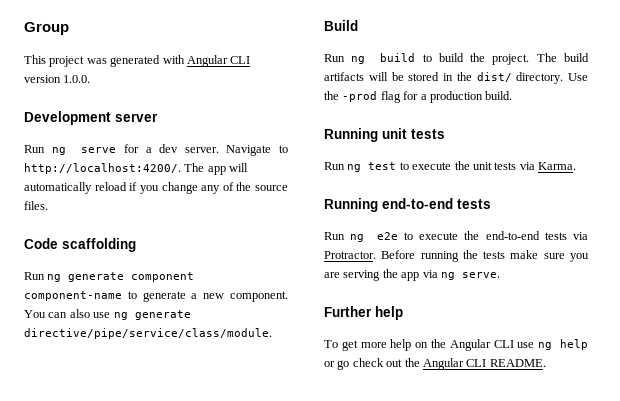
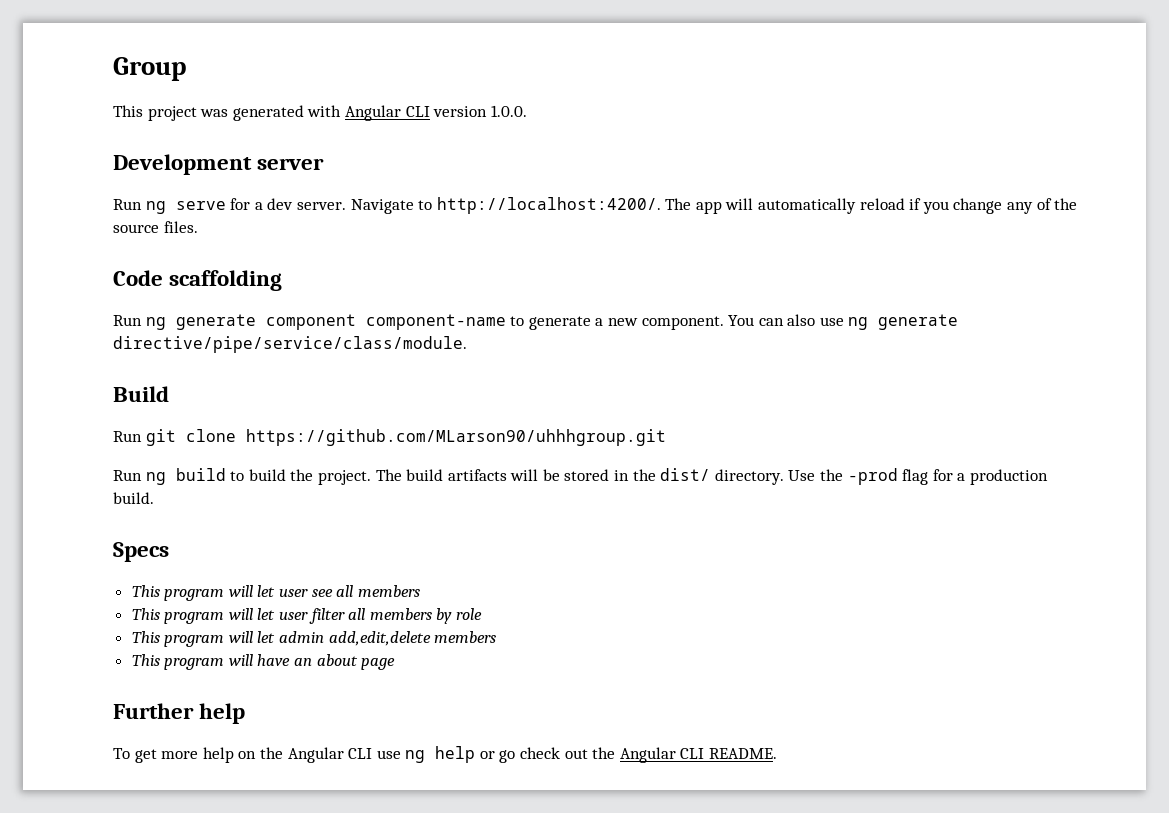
(358, 25) none -> [113,429,666,446] // Run git clone https://github.com/MLarson90/uhhhgroup.git
[324,128,445,142] [324,161,576,172] [324,198,491,212] [324,231,588,242] [324,250,589,262] [324,269,500,281] Running unit tests // Run ng test to execute the unit tests via Karma. // Running end-to-end tests // Run ng e2e to execute the end-to-end tests via Protractor. Before running the tests make sure you are serving the app via ng serve. -> [113,542,169,562] [131,585,420,601] [131,608,483,624] [131,631,497,647] [131,654,396,670] Specs // This program will let user see all members // This program will let user filter all members by role // This program will let admin add,edit,delete members // This program will have an about page

